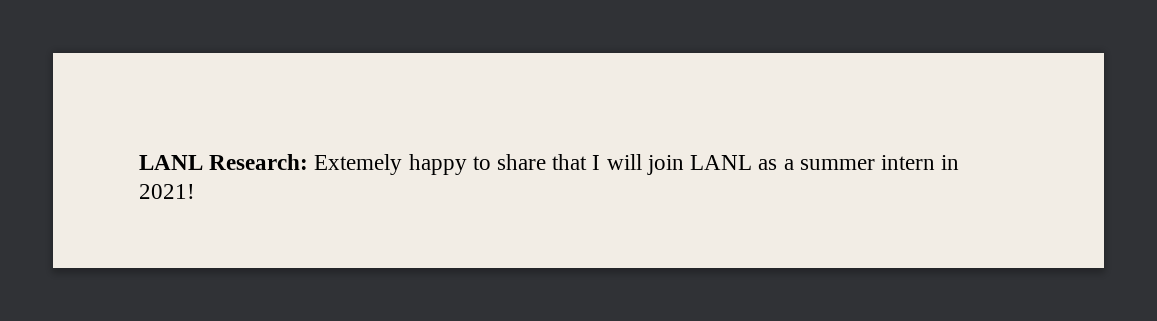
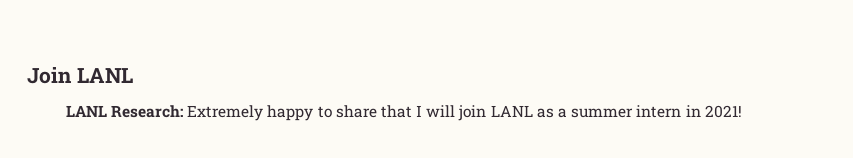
(139, 162) none -> [27,67,133,84] Join LANL //
[314,154,403,175] Extemely -> [187,105,264,121] Extremely

